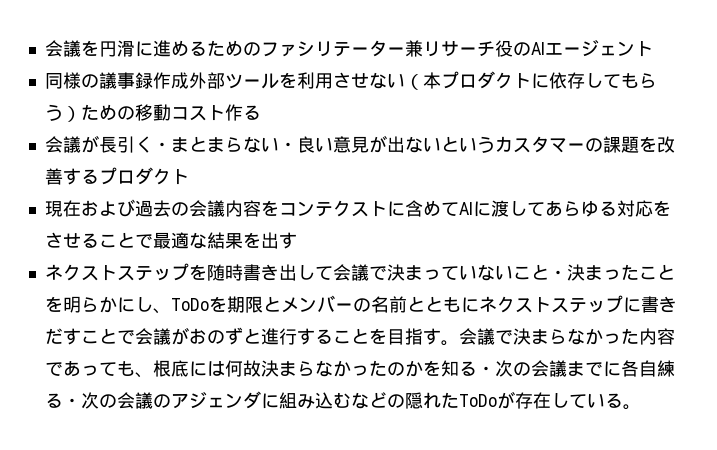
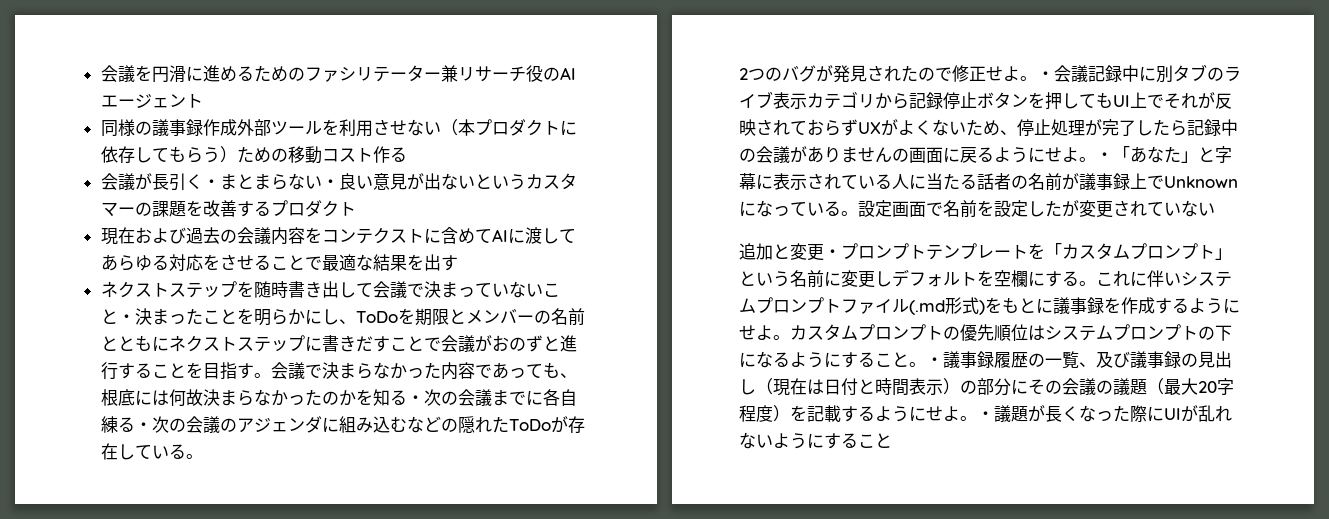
(641, 407) none -> [739,64,1241,83] [739,91,1232,110] [739,119,1238,136] [739,146,1232,163] [739,173,1238,191] [739,200,1215,218] [739,243,1232,261] [739,269,1232,288] [739,297,1240,315] [739,324,1232,341] [739,351,1232,369] [739,378,1234,396] [739,405,1232,423] [739,432,892,449] // 2つのバグが発見されたので修正せよ。・会議記録中に別タブのライブ表示カテゴリから記録停止ボタンを押してもUI上でそれが反映されておらずUXがよくないため、停止処理が完了したら記録中の会議がありませんの画面に戻るようにせよ。・「あなた」と字幕に表示されている人に当たる話者の名前が議事録上でUnknownになっている。設定画面で名前を設定したが変更されていない // 追加と変更・プロンプトテンプレートを「カスタムプロンプト」という名前に変更しデフォルトを空欄にする。これに伴いシステムプロンプトファイル(.md形式)をもとに議事録を作成するようにせよ。カスタムプロンプトの優先順位はシステムプロンプトの下になるようにすること。・議事録履歴の一覧、及び議事録の見出し（現在は日付と時間表示）の部分にその会議の議題（最大20字程度）を記載するようにせよ。・議題が長くなった際にUIが乱れないようにすること

